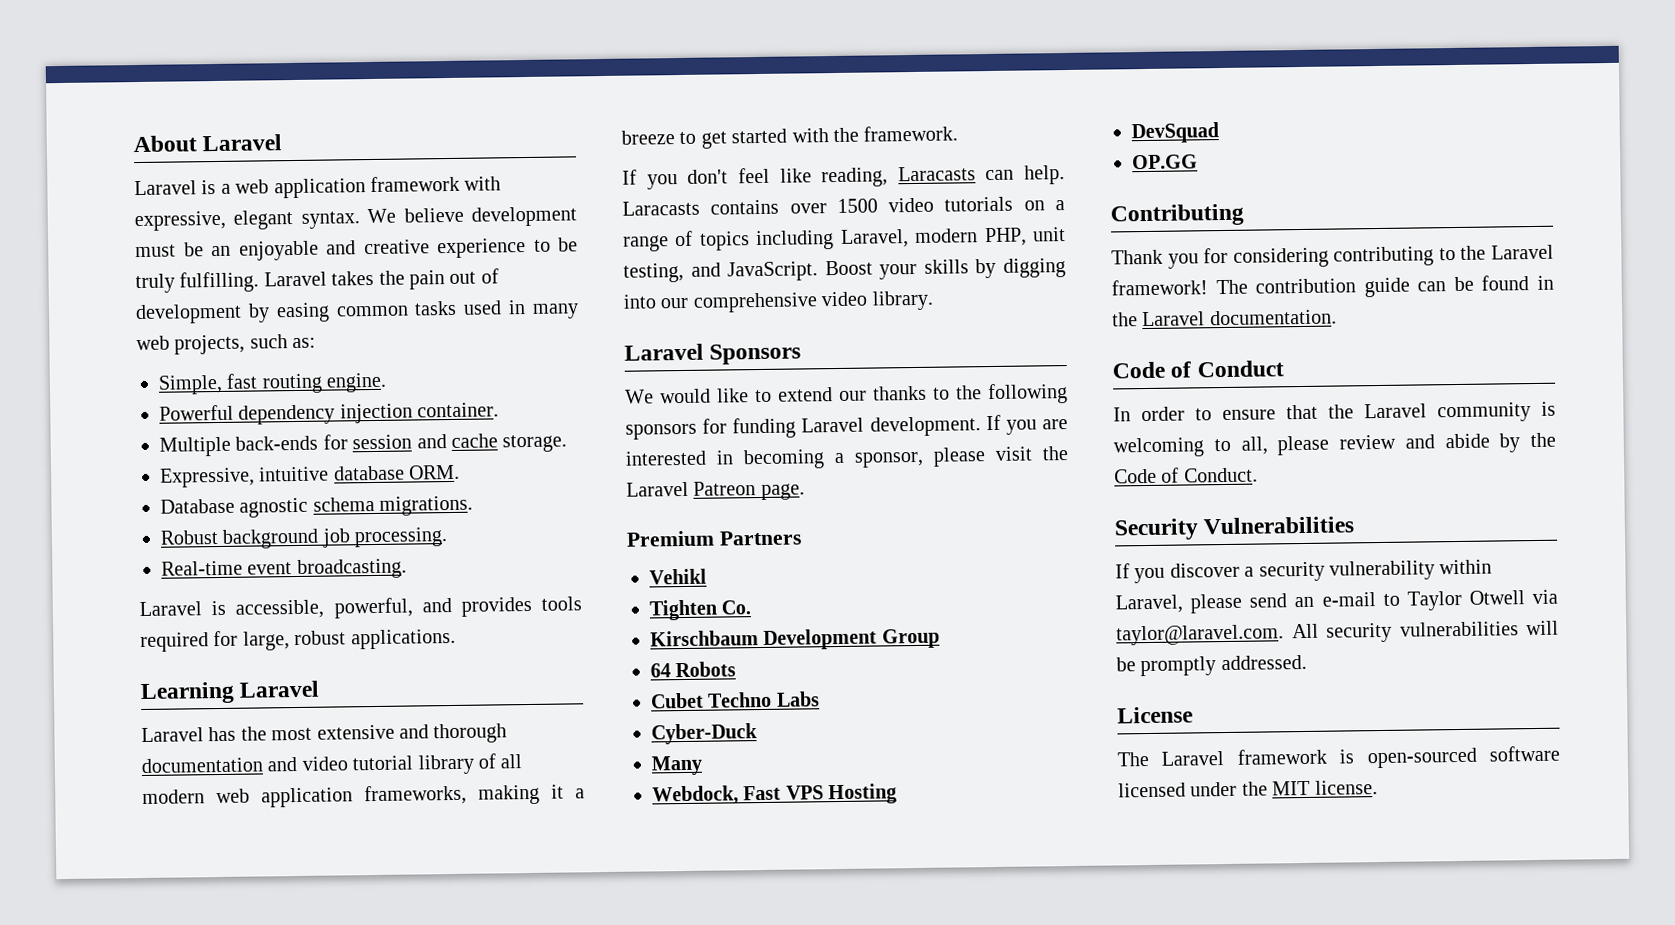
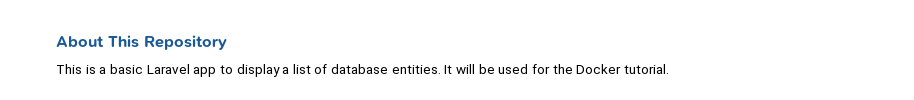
[202,134,283,152] [134,175,502,199] [134,206,577,232] [135,237,578,261] [135,268,499,294] [135,300,579,325] [136,334,317,355] [158,372,388,395] [159,402,500,425] [159,433,568,457] [160,464,461,488] [160,495,474,518] [160,527,449,549] [161,558,407,579] [139,596,582,619] [140,628,456,653] [140,680,320,705] [141,723,508,744] [141,753,523,775] [142,784,585,808] [621,125,959,149] [622,165,1065,190] [622,196,1065,216] [623,227,1066,252] [623,258,1066,283] [623,290,934,313] [624,343,802,365] [625,383,1068,405] [625,414,1068,440] [625,446,1068,470] [626,481,805,500] [626,530,802,547] [649,568,707,585] [649,599,752,621] [650,628,940,650] [650,661,737,678] [650,691,820,709] [651,723,758,745] [651,755,703,776] [652,783,898,806] [1131,122,1219,144] [1132,154,1198,170] [1110,203,1244,227] [1111,244,1554,269] [1111,275,1554,298] [1112,309,1337,327] [1112,360,1284,379] [1113,401,1556,423] [1113,432,1556,458] [1114,467,1258,484] [1114,516,1355,541] [1115,559,1493,584] [1115,589,1558,614] [1116,620,1559,646] [1116,654,1307,677] [1117,706,1193,724] [1117,745,1560,769] [1118,780,1378,798] Laravel // Laravel is a web application framework with expressive, elegant syntax. We believe development must be an enjoyable and creative experience to be truly fulfilling. Laravel takes the pain out of development by easing common tasks used in many web projects, such as: // Simple, fast routing engine. // Powerful dependency injection container. // Multiple back-ends for session and cache storage. // Expressive, intuitive database ORM. // Database agnostic schema migrations. // Robust background job processing. // Real-time event broadcasting. // Laravel is accessible, powerful, and provides tools required for large, robust applications. // Learning Laravel // Laravel has the most extensive and thorough documentation and video tutorial library of all modern web application frameworks, making it a breeze to get started with the framework. // If you don't feel like reading, Laracasts can help. Laracasts contains over 1500 video tutorials on a range of topics including Laravel, modern PHP, unit testing, and JavaScript. Boost your skills by digging into our comprehensive video library. // Laravel Sponsors // We would like to extend our thanks to the following sponsors for funding Laravel development. If you are interested in becoming a sponsor, please visit the Laravel Patreon page. // Premium Partners // Vehikl // Tighten Co. // Kirschbaum Development Group // 64 Robots // Cubet Techno Labs // Cyber-Duck // Many // Webdock, Fast VPS Hosting // DevSquad // OP.GG // Contributing // Thank you for considering contributing to the Laravel framework! The contribution guide can be found in the Laravel documentation. // Code of Conduct // In order to ensure that the Laravel community is welcoming to all, please review and abide by the Code of Conduct. // Security Vulnerabilities // If you discover a security vulnerability within Laravel, please send an e-mail to Taylor Otwell via taylor@laravel.com. All security vulnerabilities will be promptly addressed. // License // The Laravel framework is open-sourced software licensed under the MIT license. -> [108,35,227,50] [56,64,669,77] This Repository // This is a basic Laravel app to display a list of database entities. It will be used for the Docker tutorial.

